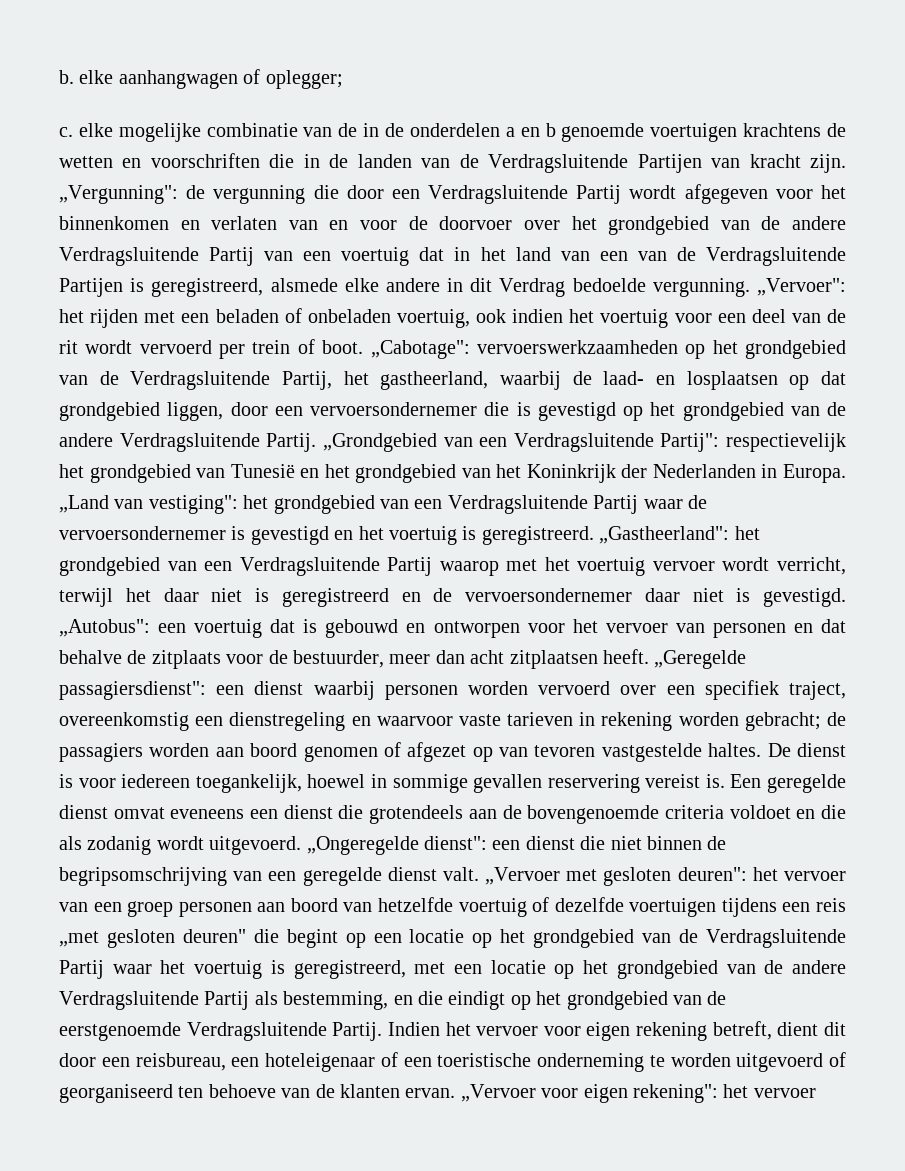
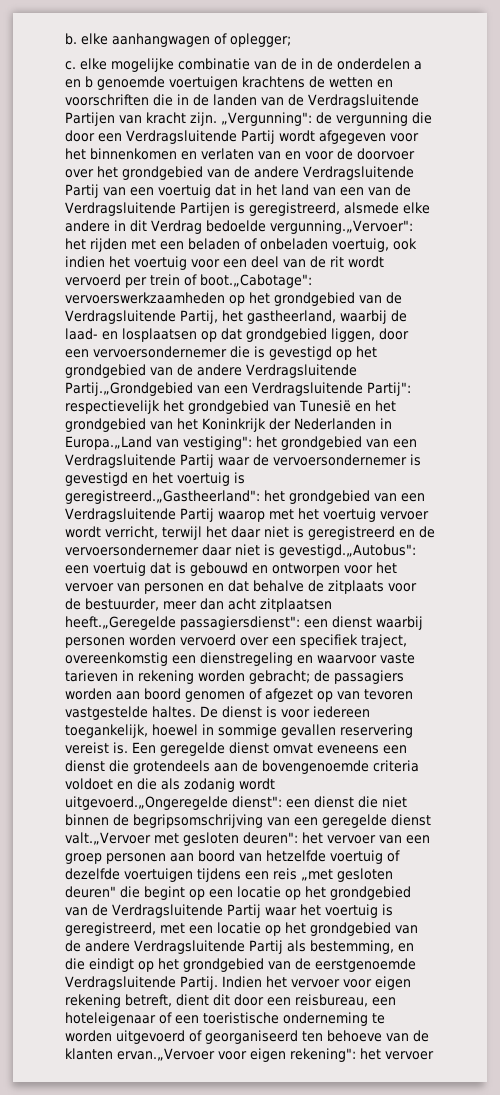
[652,278,846,297] vergunning. „Vervoer": -> [269,220,413,234] vergunning.„Vervoer":
[322,340,470,359] boot. „Cabotage": -> [200,274,312,288] boot.„Cabotage":
[266,433,437,452] Partij. „Grondgebied -> [65,382,193,396] Partij.„Grondgebied
[783,464,847,483] [59,495,109,513] Europa. „Land -> [65,436,152,450] Europa.„Land
[481,526,730,545] geregistreerd. „Gastheerland": -> [65,490,260,504] geregistreerd.„Gastheerland":
[763,588,846,607] [59,619,150,637] gevestigd. „Autobus": -> [279,544,416,558] gevestigd.„Autobus":
[602,649,747,669] heeft. „Geregelde -> [65,616,176,630] heeft.„Geregelde
[209,836,419,855] uitgevoerd. „Ongeregelde -> [65,796,228,810] uitgevoerd.„Ongeregelde
[442,867,561,885] valt. „Vervoer -> [65,832,151,845] valt.„Vervoer
[405,1084,536,1102] ervan. „Vervoer -> [117,1048,215,1061] ervan.„Vervoer

